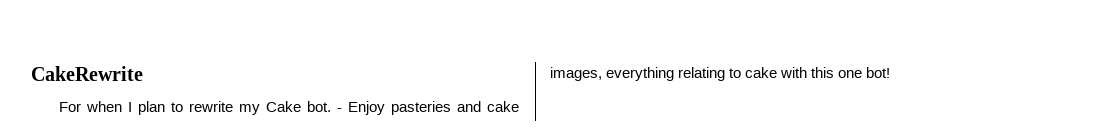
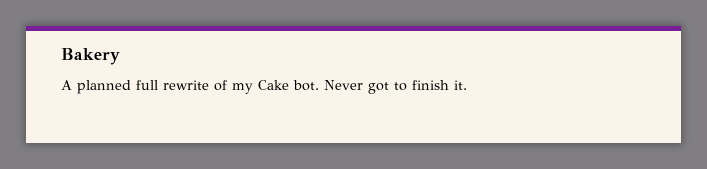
[31,66,143,81] [58,101,519,115] [550,67,891,81] CakeRewrite // For when I plan to rewrite my Cake bot. - Enjoy pasteries and cake images, everything relating to cake with this one bot! -> [61,48,120,65] [61,80,467,94] Bakery // A planned full rewrite of my Cake bot. Never got to finish it.

